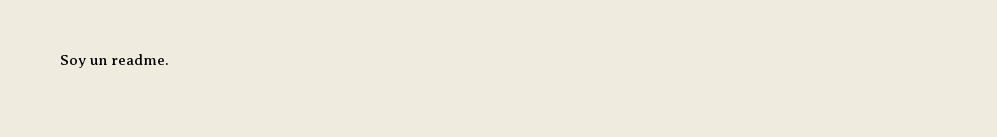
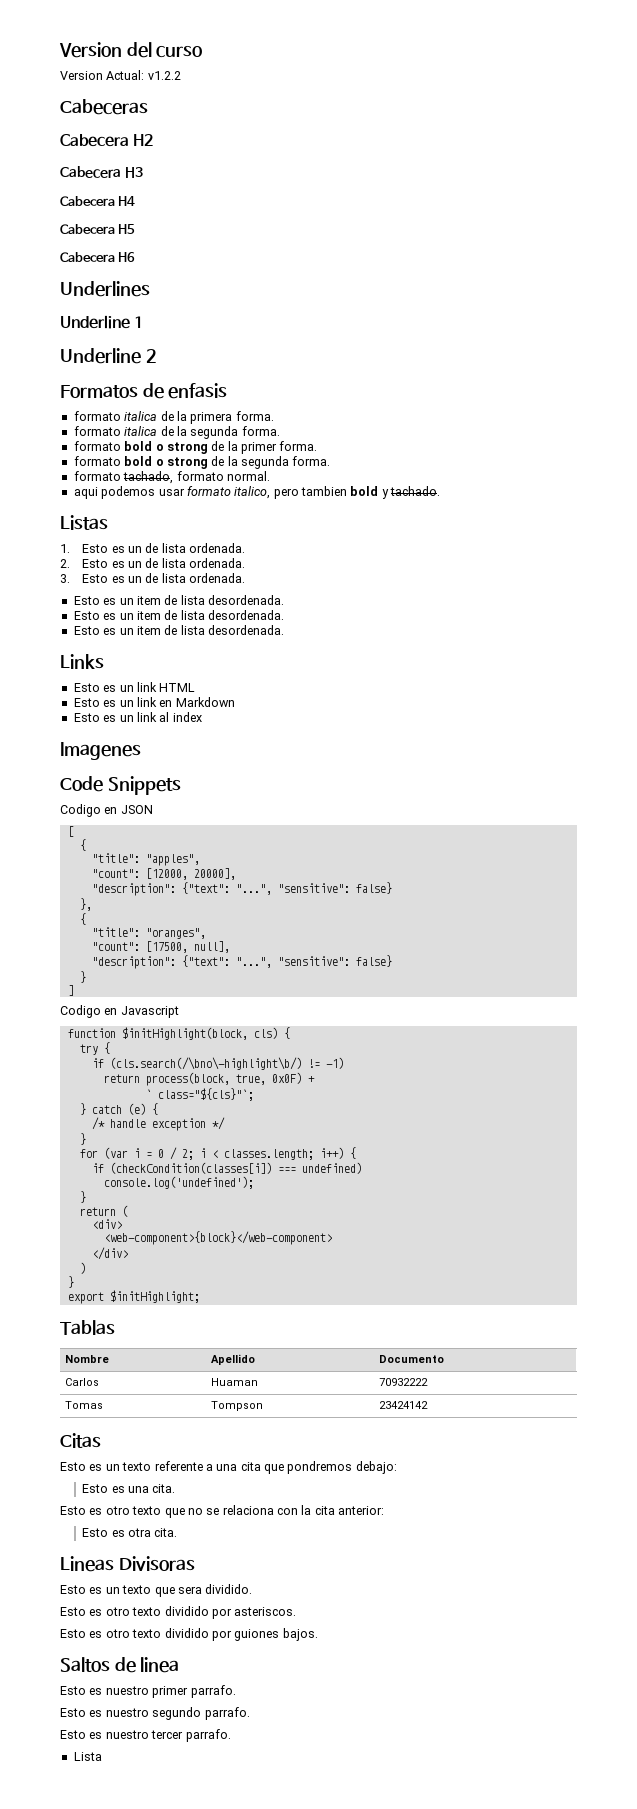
[60,54,170,68] Soy un readme. -> [59,42,203,58] [60,70,181,80] [60,99,148,115] [60,134,154,147] [60,166,143,178] [60,196,136,206] [60,224,136,234] [60,252,136,262] [60,281,150,297] [60,315,144,329] [60,348,157,364] [60,383,228,399] [73,411,274,424] [73,426,280,439] [73,441,318,454] [73,456,331,469] [73,471,270,484] [73,486,441,499] [60,515,108,530] [60,543,246,553] [60,558,246,568] [60,573,246,583] [73,595,284,605] [73,610,284,620] [73,625,284,635] [60,654,104,669] [73,682,196,692] [73,697,235,707] [73,712,202,722] [60,742,141,760] [60,776,181,795] [60,804,153,817] [67,826,74,837] [79,839,86,851] [91,853,200,866] [91,868,236,880] [91,882,392,896] [79,898,92,911] [79,913,86,925] [91,927,206,939] [91,941,230,953] [91,955,392,969] [79,971,86,983] [67,985,74,996] [60,1005,179,1018] [67,1027,290,1040] [79,1042,110,1055] [91,1057,344,1070] [103,1072,315,1086] [145,1088,254,1101] [79,1103,158,1115] [91,1117,225,1131] [79,1133,86,1145] [79,1147,356,1160] [91,1162,362,1174] [103,1176,254,1189] [79,1191,86,1203] [79,1205,128,1217] [91,1219,122,1229] [103,1231,332,1245] [91,1247,128,1260] [79,1262,86,1274] [67,1276,74,1288] [67,1290,200,1304] [60,1320,115,1335] [65,1355,110,1363] [211,1354,256,1365] [379,1355,445,1363] [65,1378,100,1386] [211,1378,259,1386] [379,1378,429,1386] [65,1401,104,1409] [211,1401,264,1411] [379,1401,429,1409] [60,1433,101,1448] [60,1461,397,1474] [82,1484,176,1493] [60,1505,385,1518] [82,1528,178,1537] [60,1556,195,1572] [60,1584,253,1597] [60,1606,297,1619] [60,1628,318,1641] [60,1657,180,1673] [60,1685,236,1698] [60,1707,250,1720] [60,1729,231,1742] [73,1752,102,1761] Version del curso // Version Actual: v1.2.2 // Cabeceras // Cabecera H2 // Cabecera H3 // Cabecera H4 // Cabecera H5 // Cabecera H6 // Underlines // Underline 1 // Underline 2 // Formatos de enfasis // formato italica de la primera forma. // formato italica de la segunda forma. // formato bold o strong de la primer forma. // formato bold o strong de la segunda forma. // formato tachado, formato normal. // aqui podemos usar formato italico, pero tambien bold y tachado. // Listas // 1. Esto es un de lista ordenada. // 2. Esto es un de lista ordenada. // 3. Esto es un de lista ordenada. // Esto es un item de lista desordenada. // Esto es un item de lista desordenada. // Esto es un item de lista desordenada. // Links // Esto es un link HTML // Esto es un link en Markdown // Esto es un link al index // Imagenes // Code Snippets // Codigo en JSON // [ // { // "title": "apples", // "count": [12000, 20000], // "description": {"text": "...", "sensitive": false} // }, // { // "title": "oranges", // "count": [17500, null], // "description": {"text": "...", "sensitive": false} // } // ] // Codigo en Javascript // function $initHighlight(block, cls) { // try { // if (cls.search(/\bno\-highlight\b/) != -1) // return process(block, true, 0x0F) + // ` class="${cls}"`; // } catch (e) { // /* handle exception */ // } // for (var i = 0 / 2; i < classes.length; i++) { // if (checkCondition(classes[i]) === undefined) // console.log('undefined'); // } // return ( // <div> // <web-component>{block}</web-component> // </div> // ) // } // export $initHighlight; // Tablas // Nombre | Apellido | Documento // Carlos | Huaman | 70932222 // Tomas | Tompson | 23424142 // Citas // Esto es un texto referente a una cita que pondremos debajo: // Esto es una cita. // Esto es otro texto que no se relaciona con la cita anterior: // Esto es otra cita. // Lineas Divisoras // Esto es un texto que sera dividido. // Esto es otro texto dividido por asteriscos. // Esto es otro texto dividido por guiones bajos. // Saltos de linea // Esto es nuestro primer parrafo. // Esto es nuestro segundo parrafo. // Esto es nuestro tercer parrafo. // Lista

